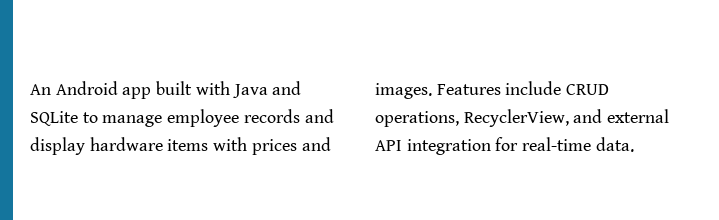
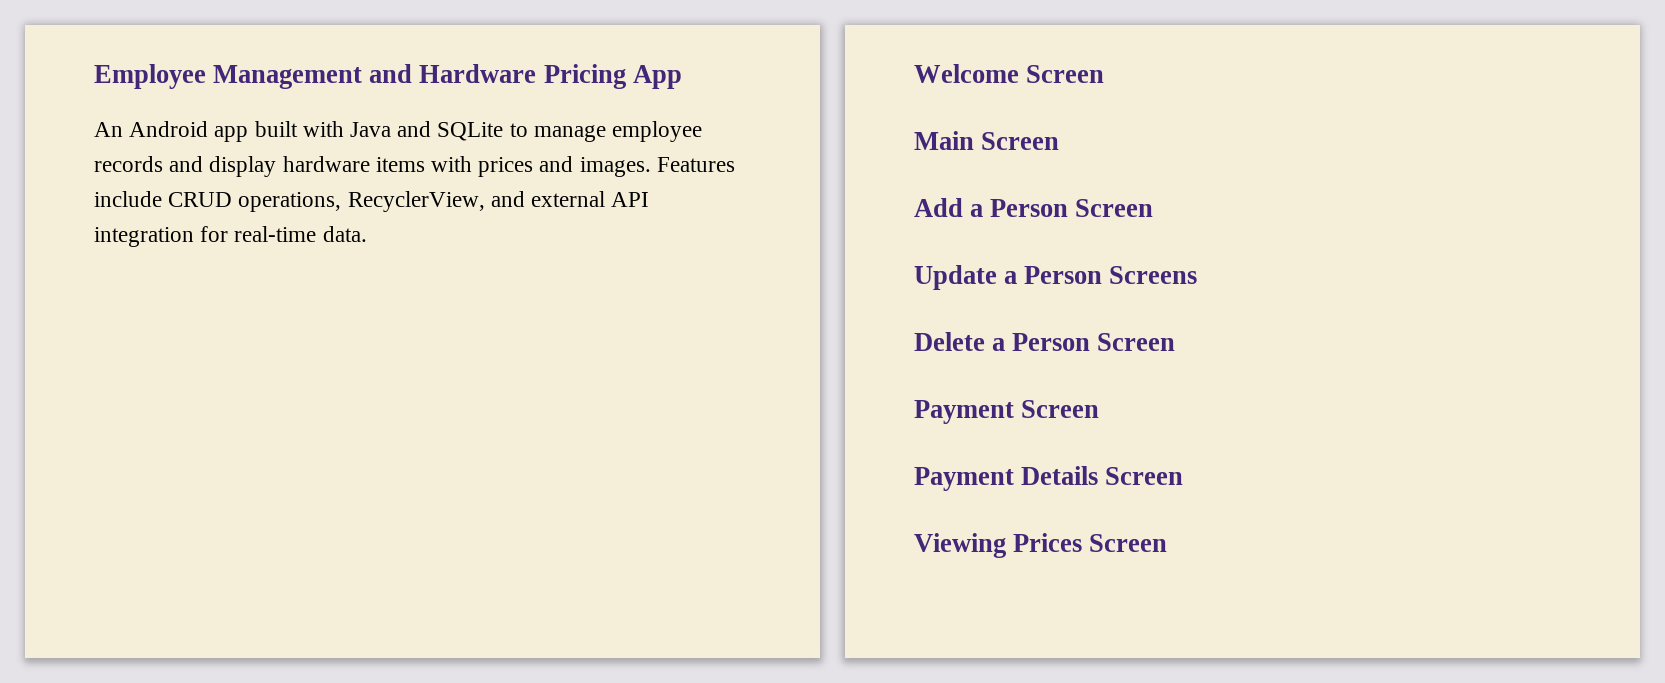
(30, 89) none -> [94,64,682,89] Employee Management and Hardware Pricing App //
(634, 144) none -> [914,64,1105,83] [914,131,1060,150] [914,198,1154,217] [914,265,1198,290] [914,332,1176,351] [914,400,1100,424] [914,466,1184,491] [914,533,1168,558] // Welcome Screen // Main Screen // Add a Person Screen // Update a Person Screens // Delete a Person Screen // Payment Screen // Payment Details Screen // Viewing Prices Screen

